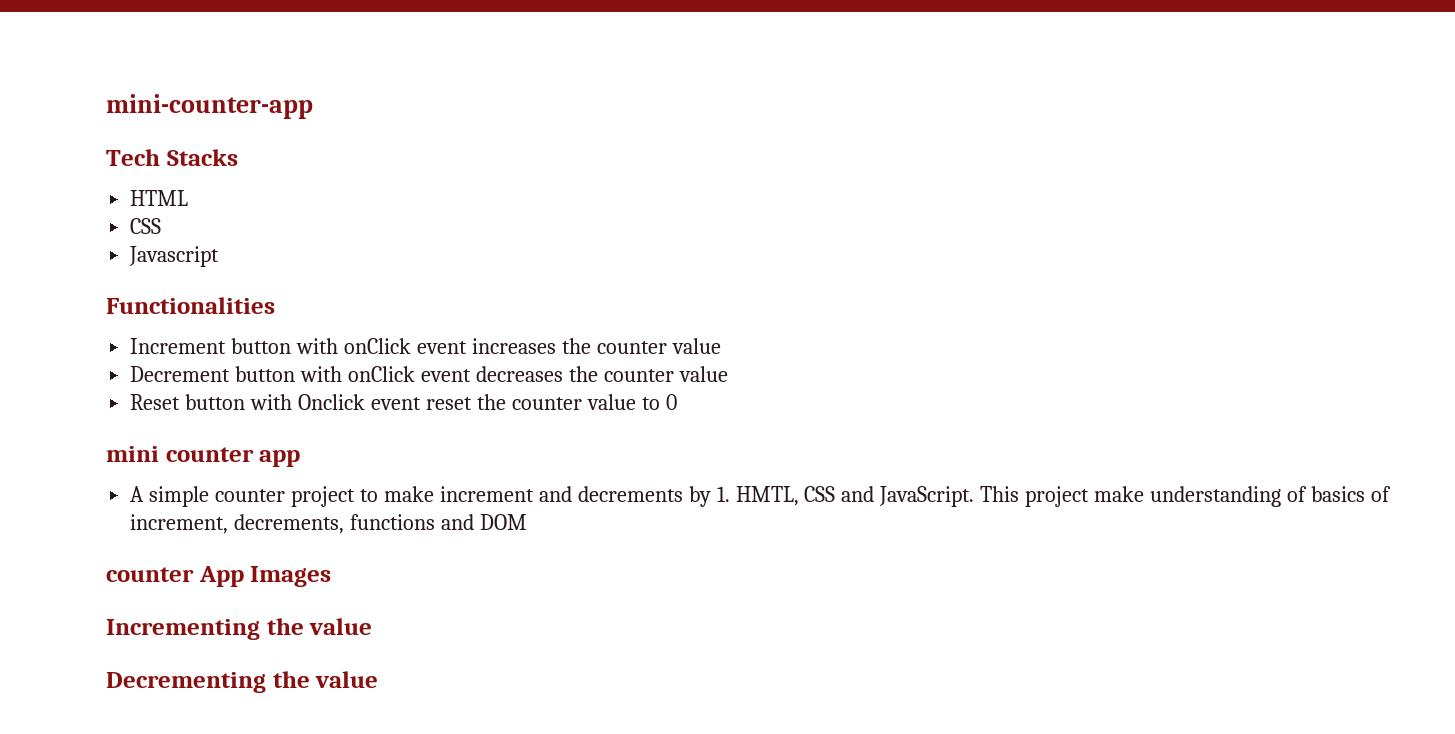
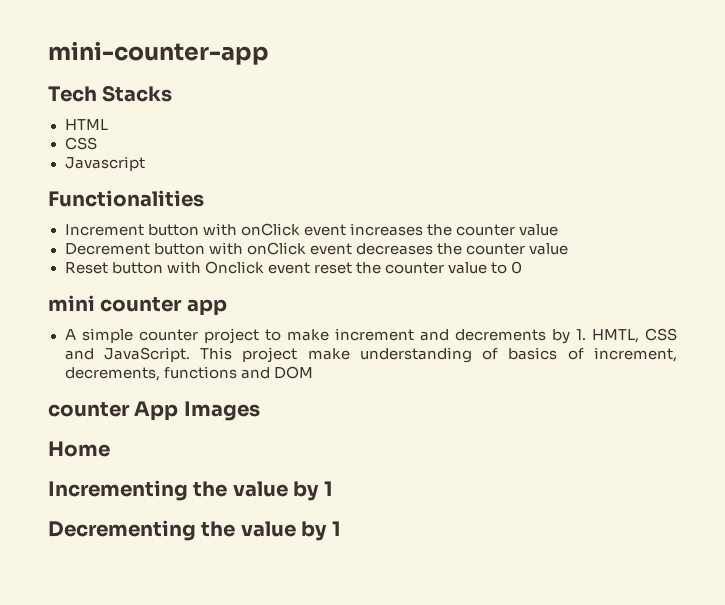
(332, 576) none -> [48,441,110,457] // Home
(373, 626) none -> [293,481,333,501] by 1
(379, 679) none -> [301,521,341,541] by 1

